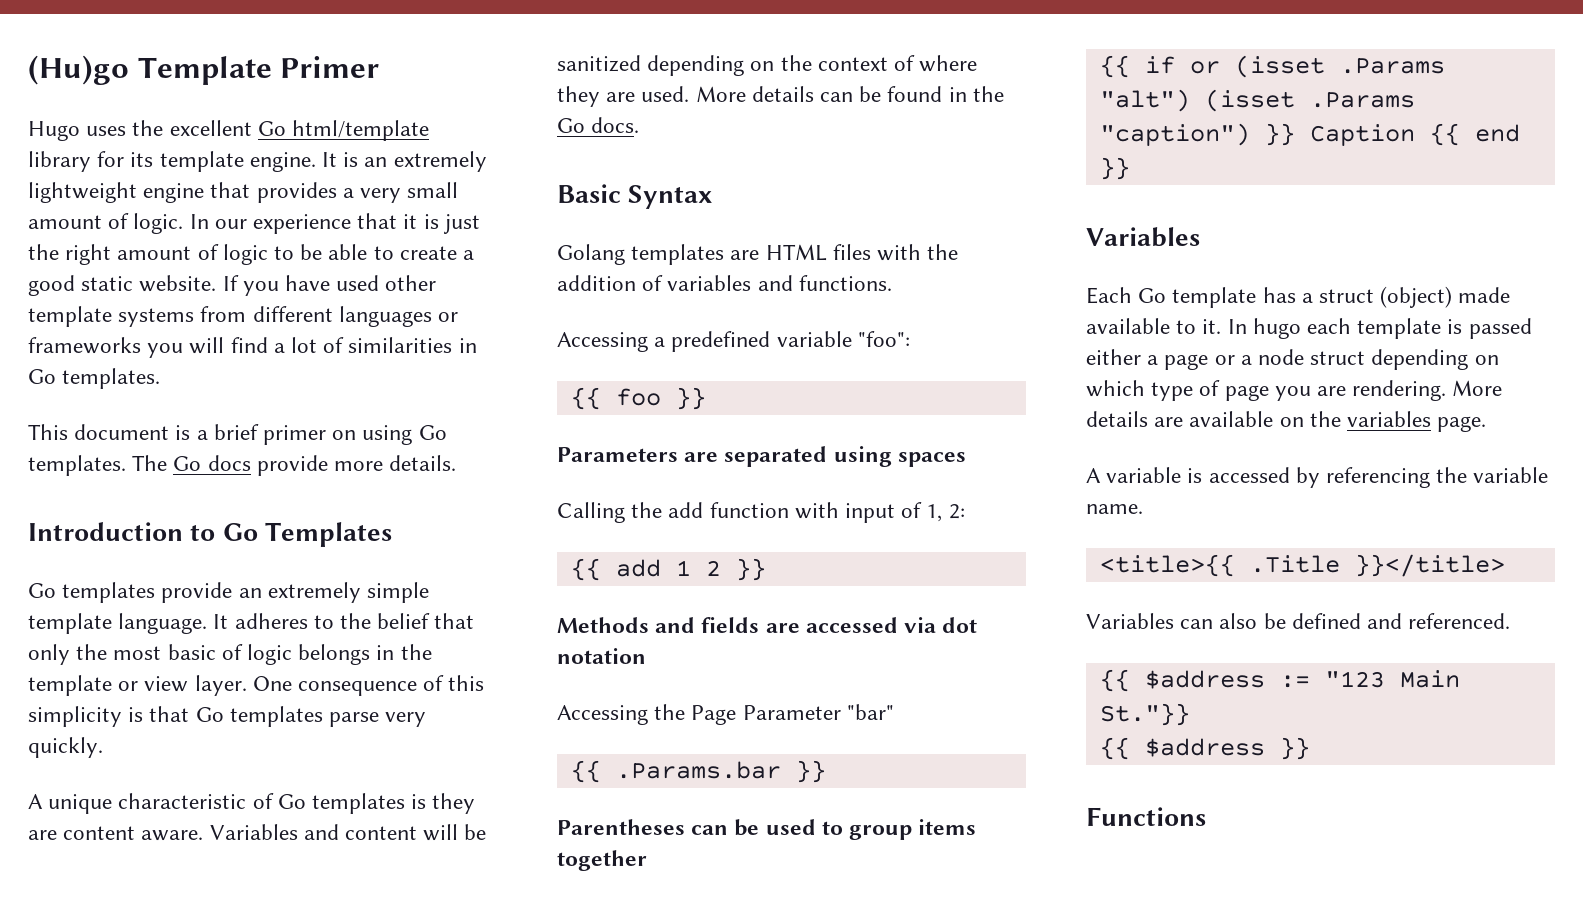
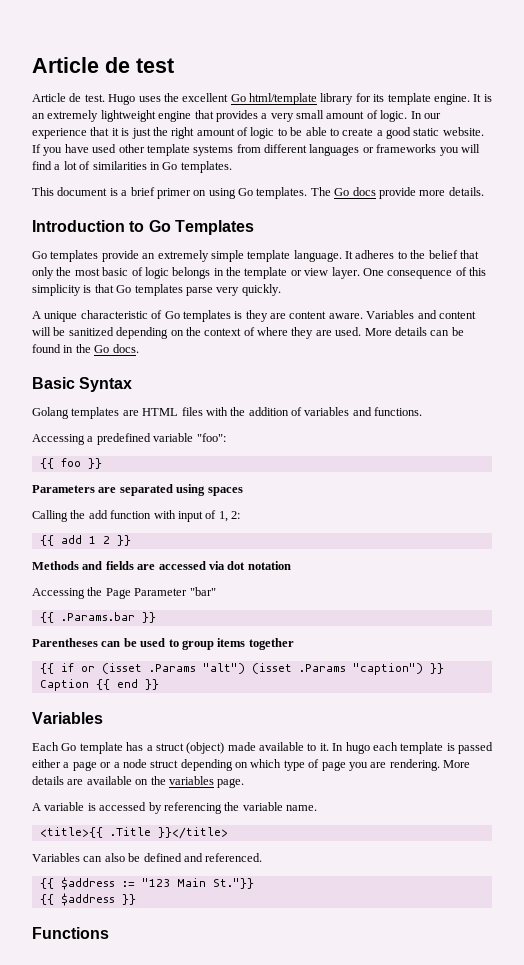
[28,55,380,85] (Hu)go Template Primer // -> [32,57,174,73] [32,93,105,102] Article de test // Article de test.

